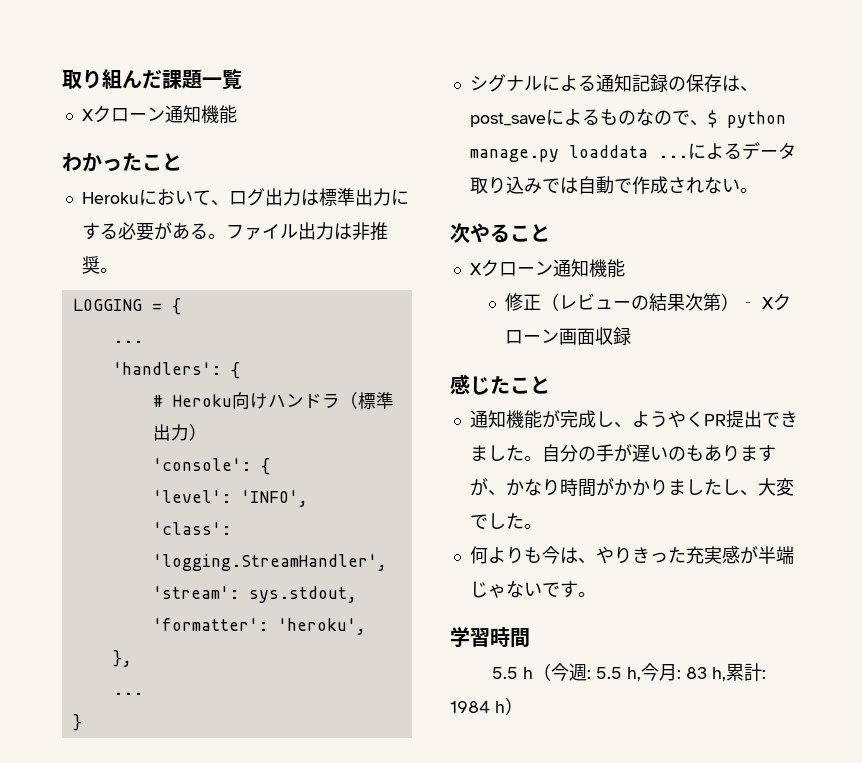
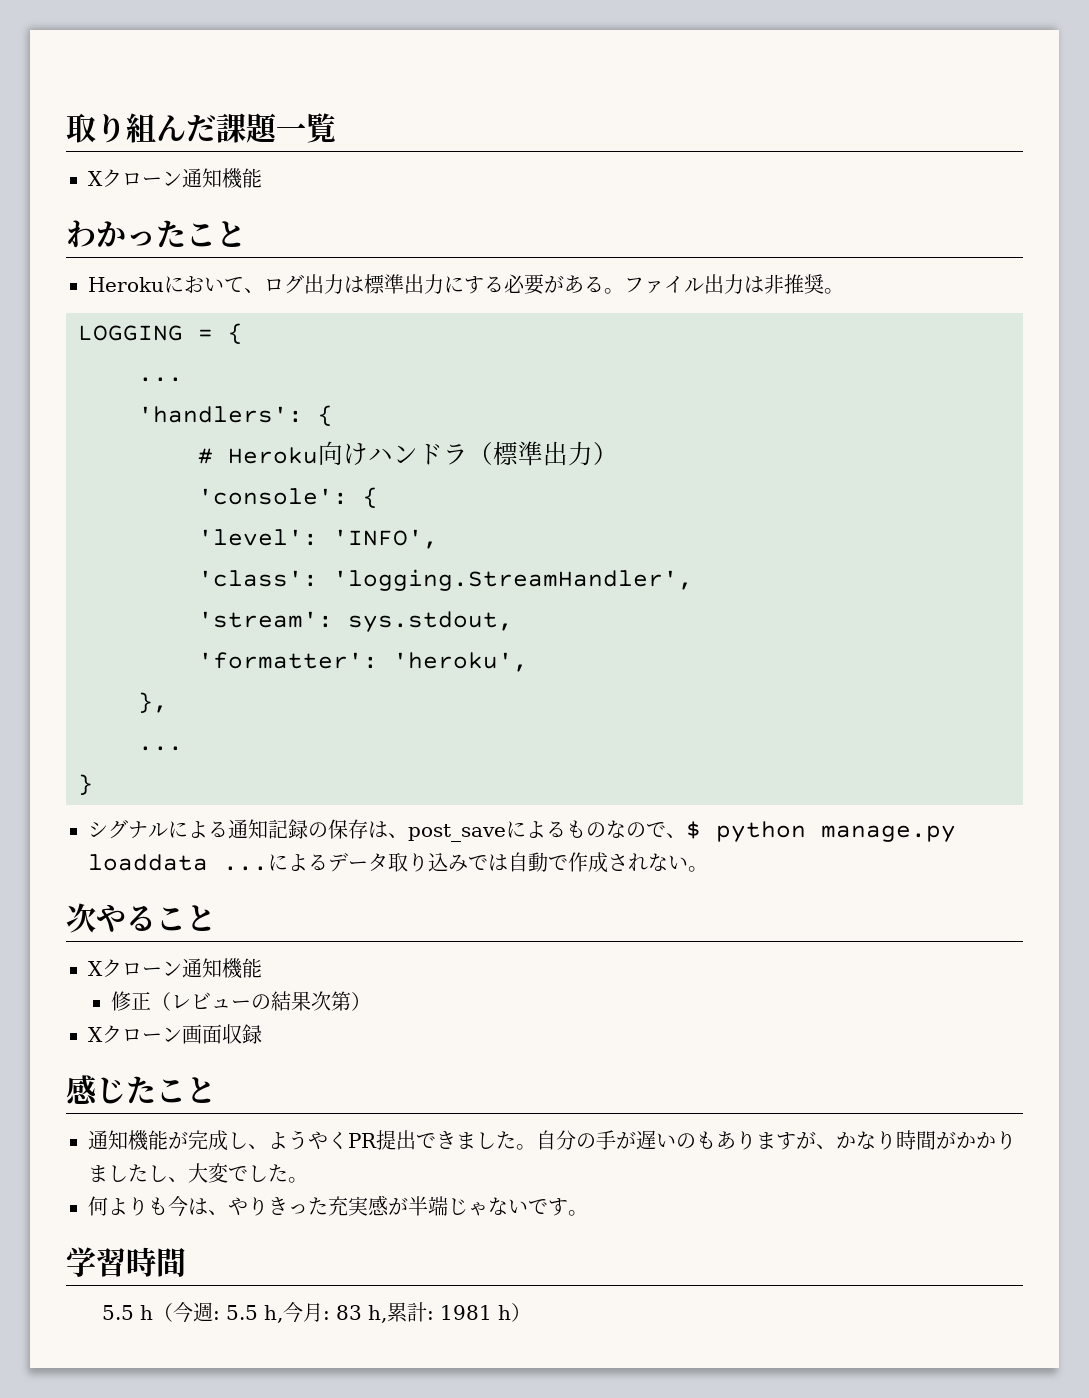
[739,302,758,309] ‐ -> (372, 1001) //
[450,701,490,713] 1984 -> [439,1305,492,1320] 1981

